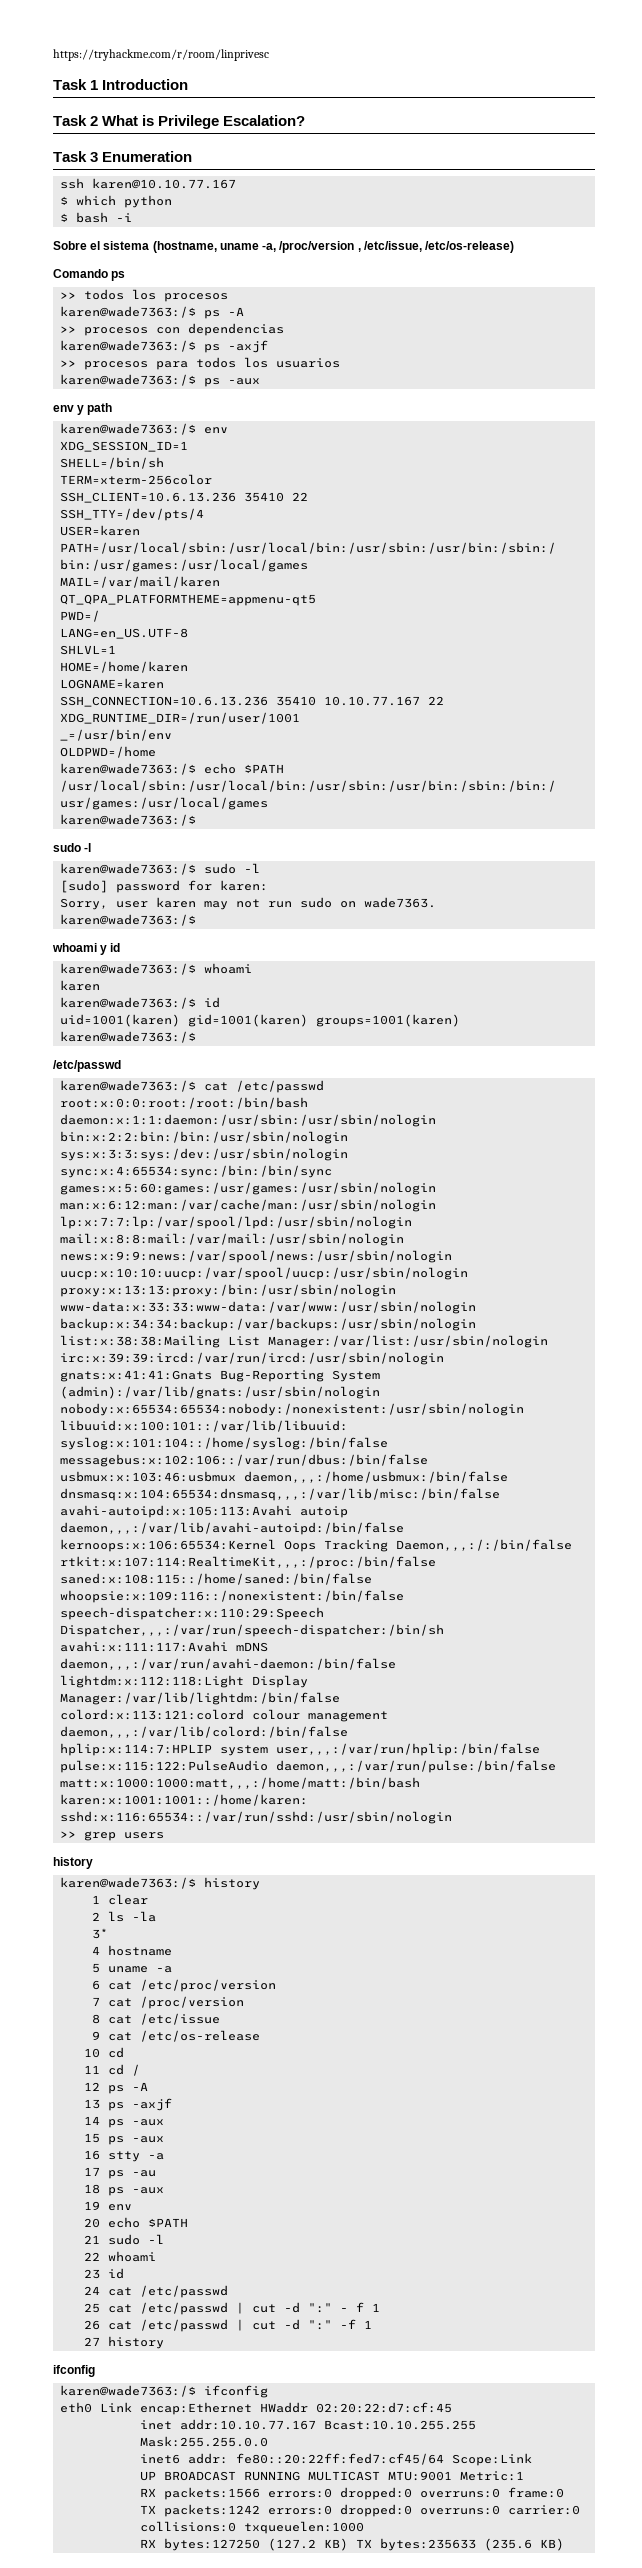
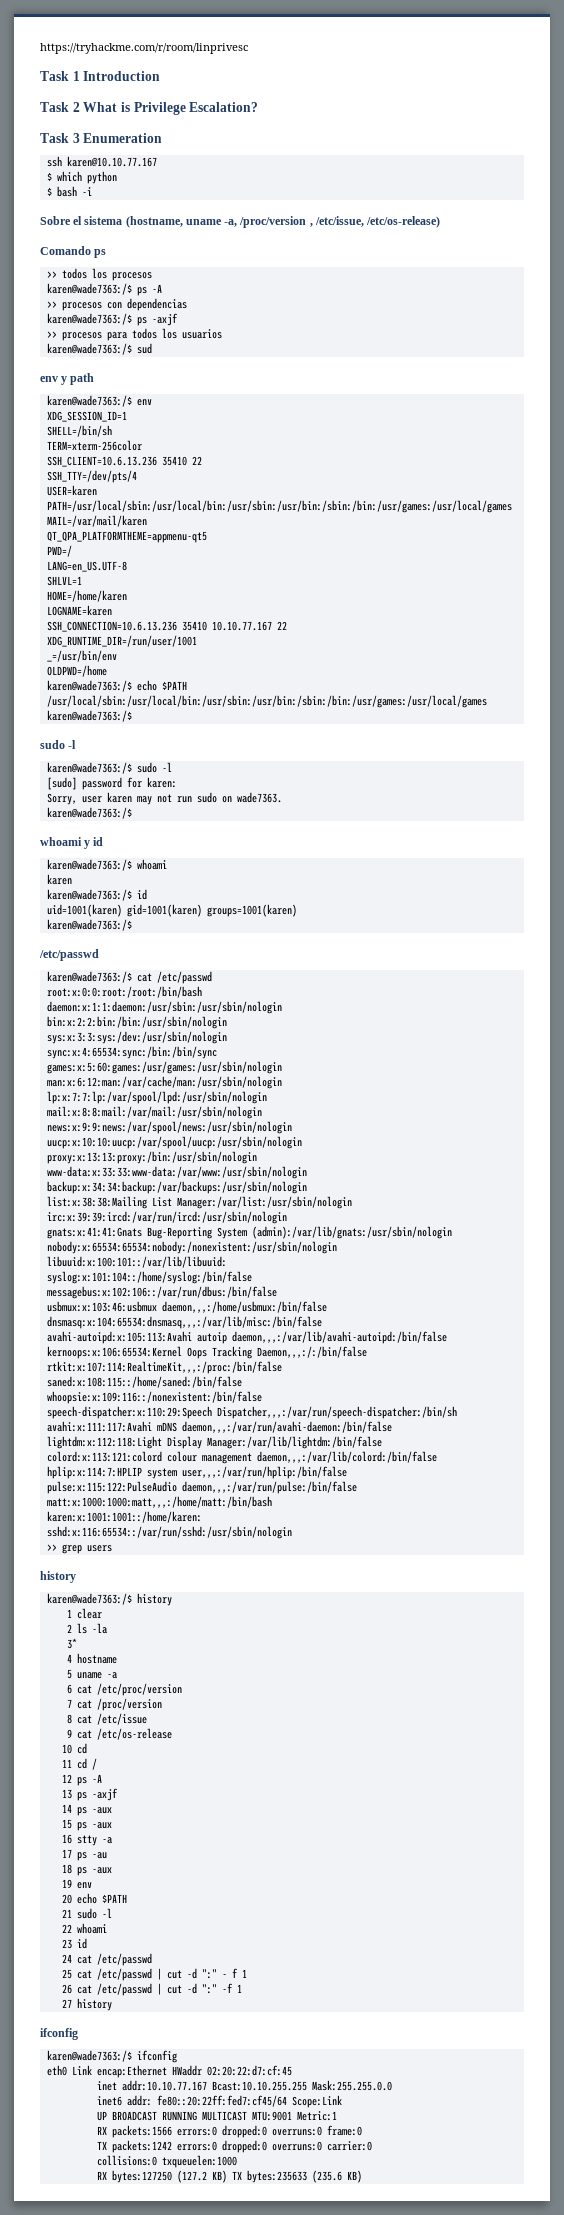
[204,378,261,387] ps -aux -> [136,343,152,354] sud

